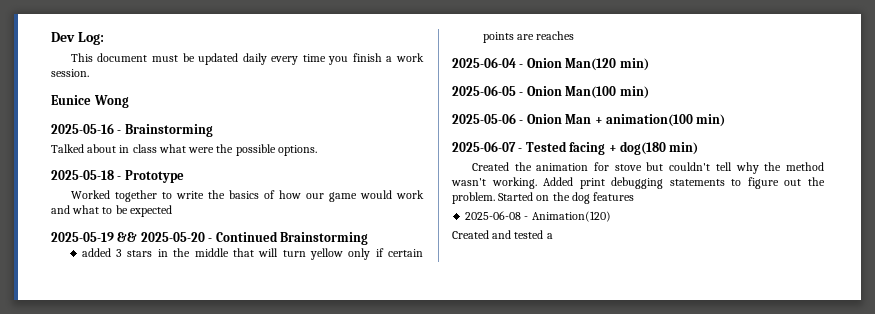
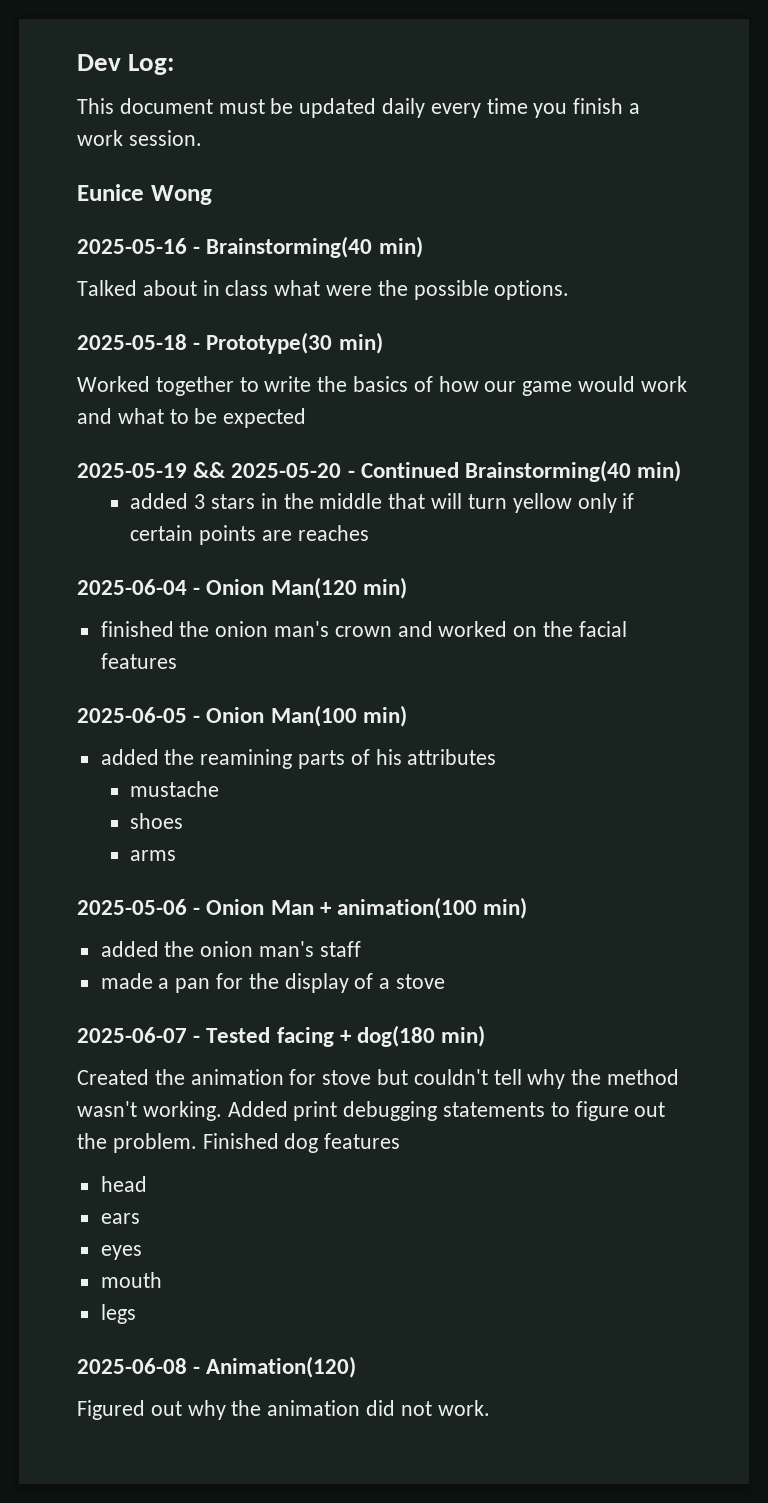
[124,124,213,137] Brainstorming -> [206,236,423,258] Brainstorming(40 min)
[124,170,184,183] Prototype -> [206,332,383,354] Prototype(30 min)
[279,232,368,245] Brainstorming -> [465,460,682,482] Brainstorming(40 min)
(649, 64) none -> [100,621,627,637] [100,653,177,669] // finished the onion man's crown and worked on the facial features
(649, 92) none -> [100,749,497,769] [130,781,220,797] [130,813,184,829] [130,850,177,861] // added the reamining parts of his attributes // mustache // shoes // arms
(726, 120) none -> [100,941,361,957] [100,973,446,993] // added the onion man's staff // made a pan for the display of a stove
[498,192,570,201] Started on the -> [202,1133,279,1149] Finished
[465,211,611,222] [452,230,553,239] 2025-06-08 - Animation(120) // Created and tested a -> [100,1176,147,1192] [100,1213,140,1224] [100,1245,142,1260] [100,1272,162,1288] [100,1304,136,1324] [77,1356,357,1378] [77,1400,490,1420] head // ears // eyes // mouth // legs // 2025-06-08 - Animation(120) // Figured out why the animation did not work.

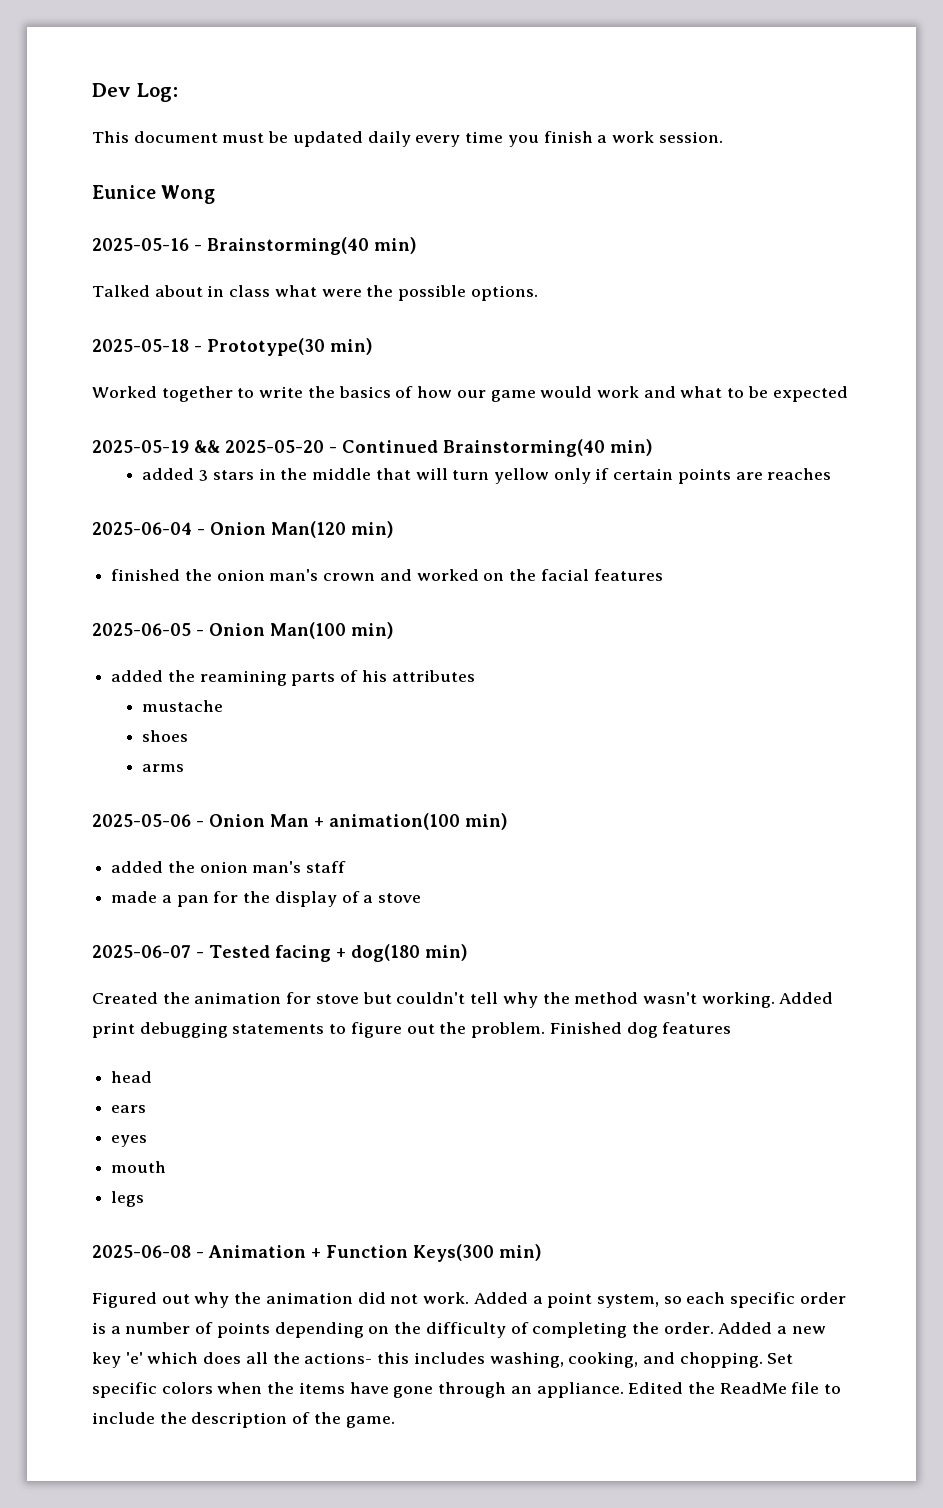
[206,1356,357,1378] Animation(120) -> [208,1244,542,1262] Animation + Function Keys(300 min)
(490, 1408) none -> [473,1292,846,1308] [92,1322,826,1338] [92,1352,794,1368] [92,1382,842,1398] [92,1412,395,1428] Added a point system, so each specific order is a number of points depending on the difficulty of completing the order. Added a new key 'e' which does all the actions- this includes washing, cooking, and chopping. Set specific colors when the items have gone through an appliance. Edited the ReadMe file to include the description of the game.

